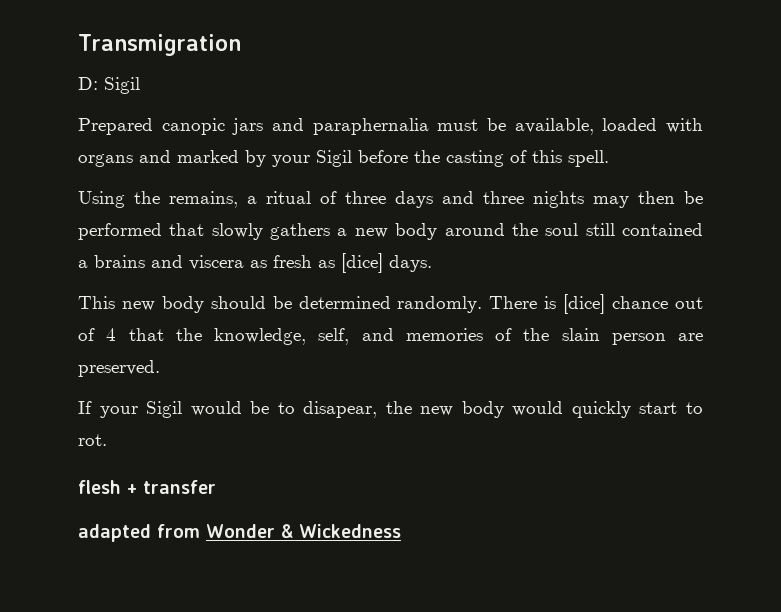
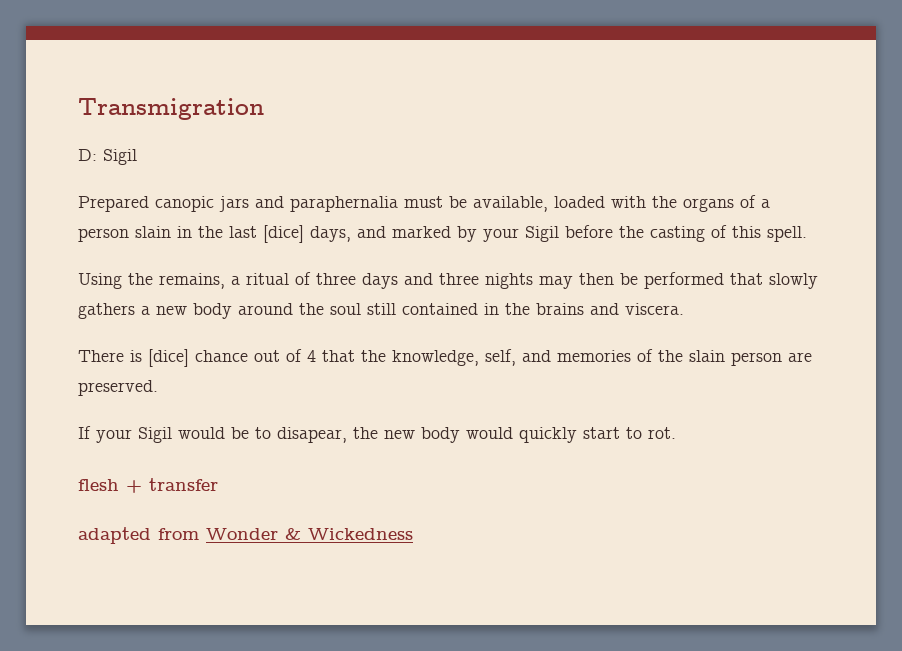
[78,154,133,167] organs -> [652,195,770,212] [78,225,351,243] the organs of a person slain in the last [dice] days,
[78,253,432,273] [78,296,483,313] a brains and viscera as fresh as [dice] days. // This new body should be determined randomly. -> [484,303,684,315] in the brains and viscera. //

